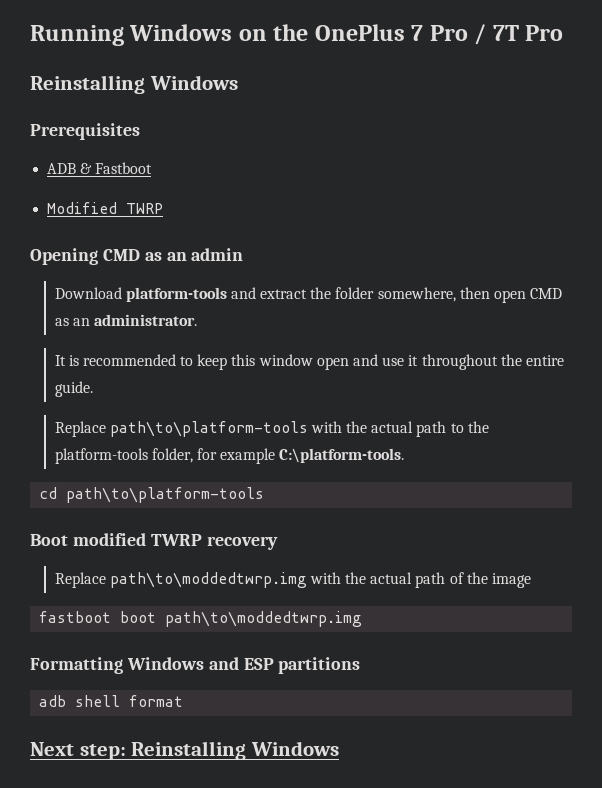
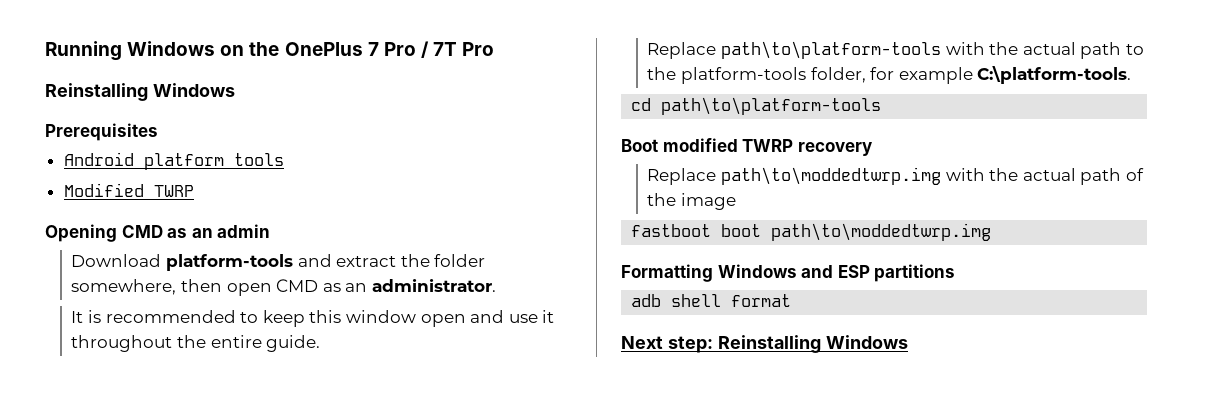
[47,162,153,174] ADB & Fastboot -> [63,152,284,170] Android platform tools

